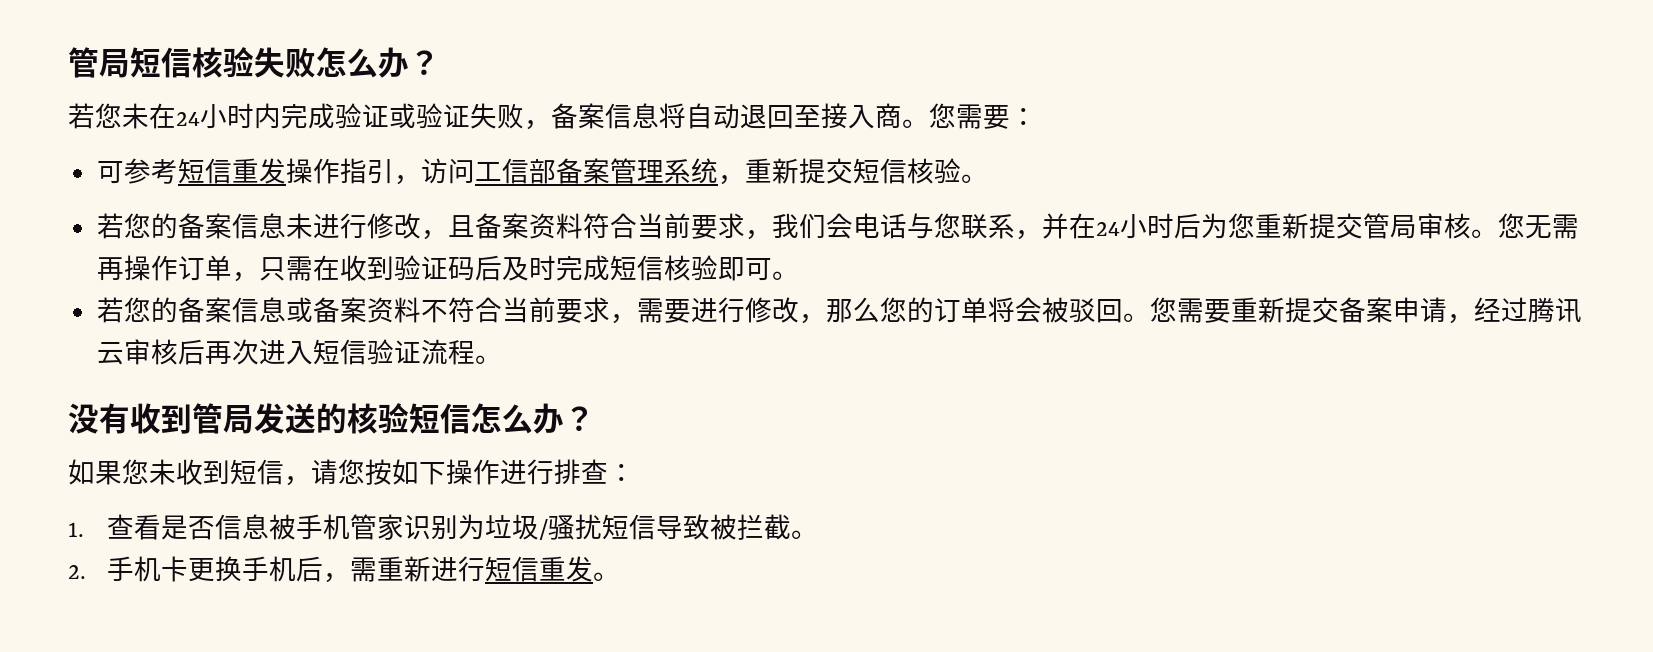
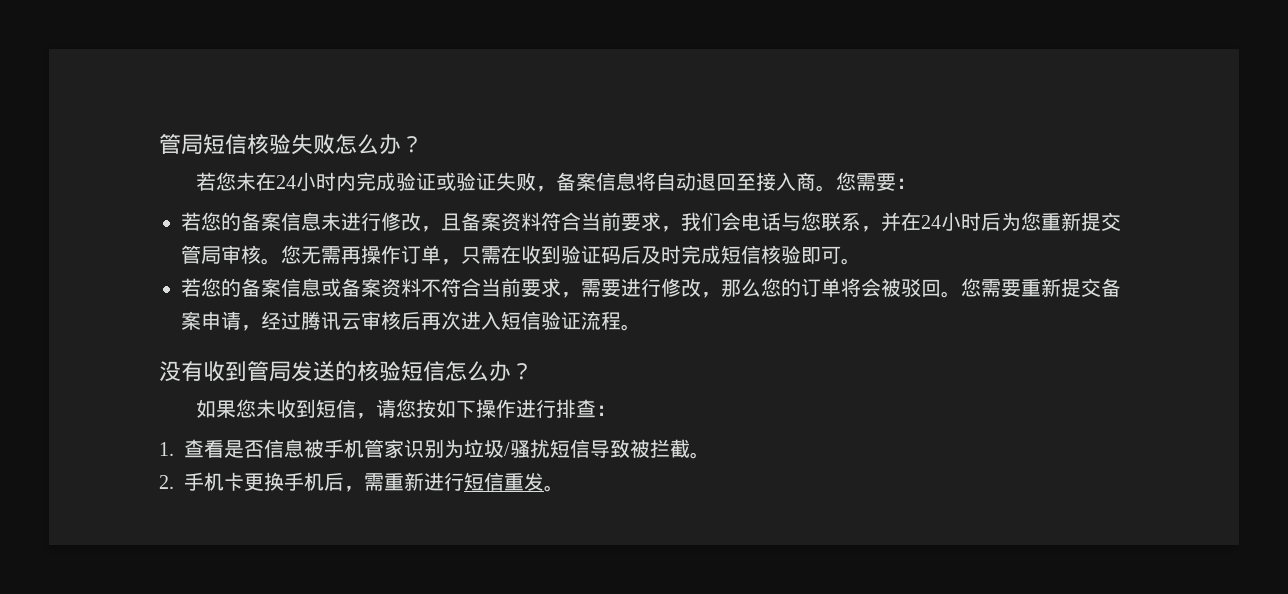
[97,158,989,185] // 可参考短信重发操作指引，访问工信部备案管理系统，重新提交短信核验。 -> (917, 183) none

